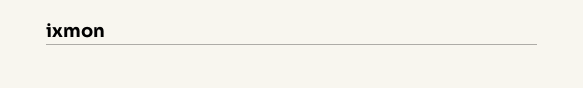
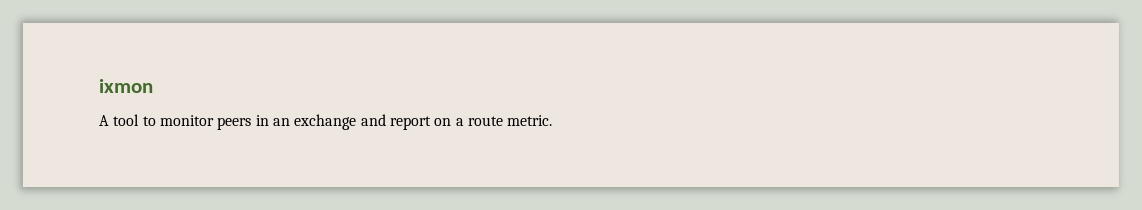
(105, 30) none -> [99,114,553,130] // A tool to monitor peers in an exchange and report on a route metric.

